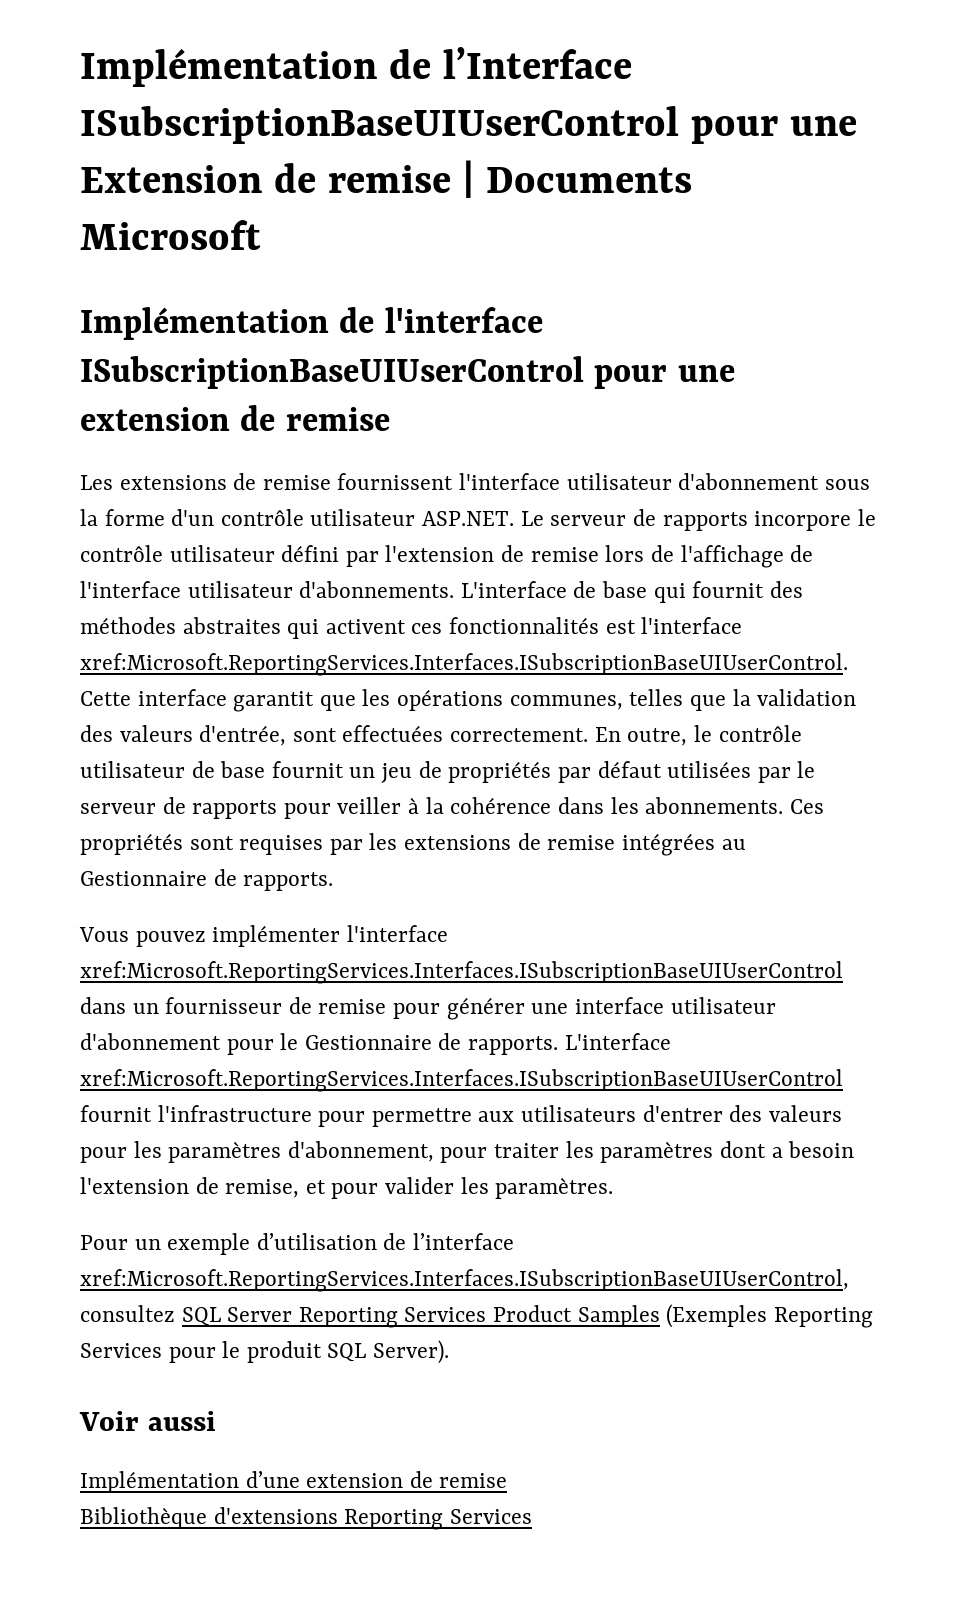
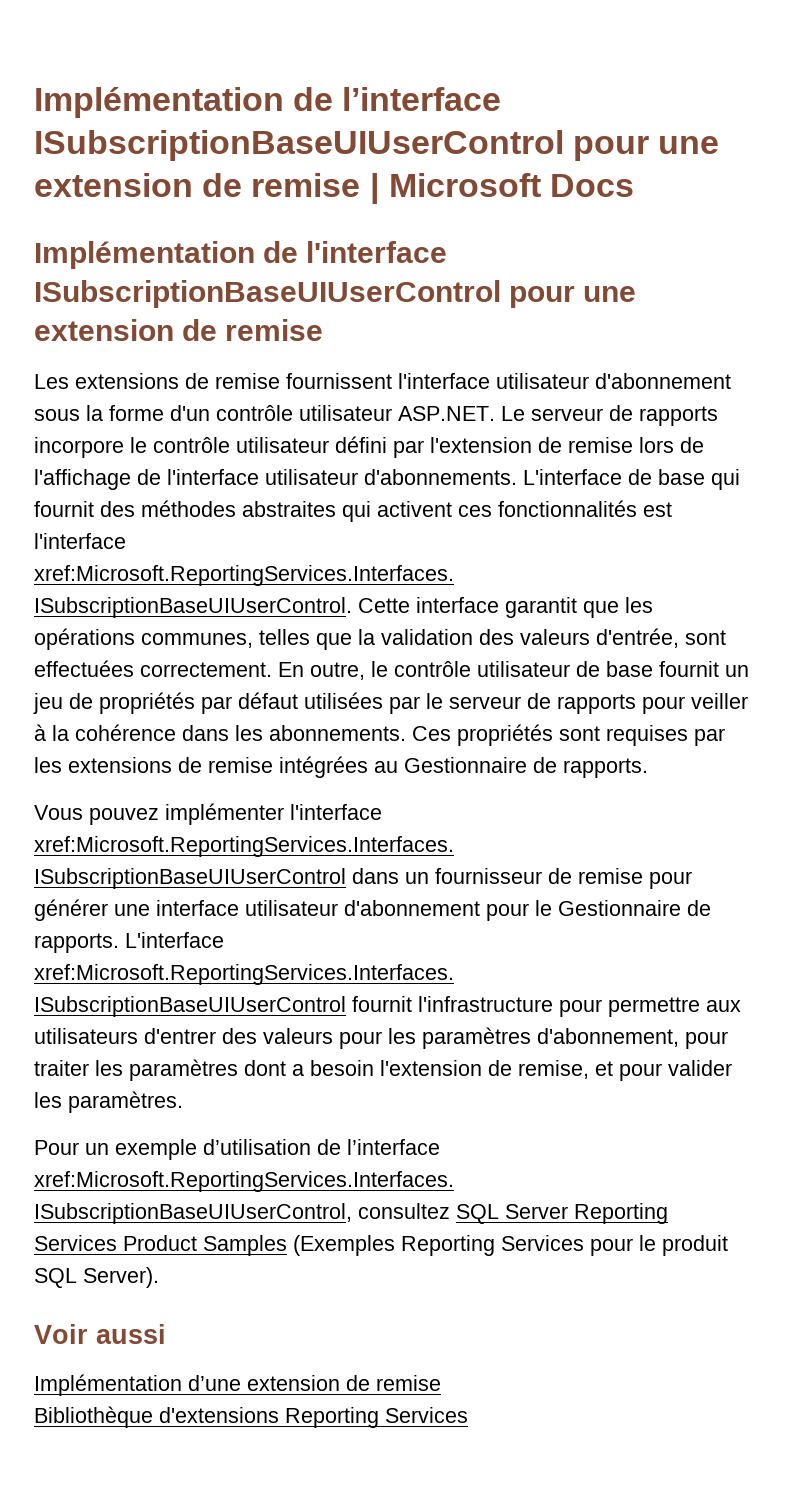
[80,47,633,87] [80,106,858,144] [80,165,262,193] Implémentation de l’Interface ISubscriptionBaseUIUserControl pour une Extension -> [34,87,502,118] [34,130,720,161] [34,173,193,197] Implémentation de l’interface ISubscriptionBaseUIUserControl pour une extension
[486,167,693,193] Documents -> (380, 188) none
(261, 235) none -> [549,174,634,197] Docs

